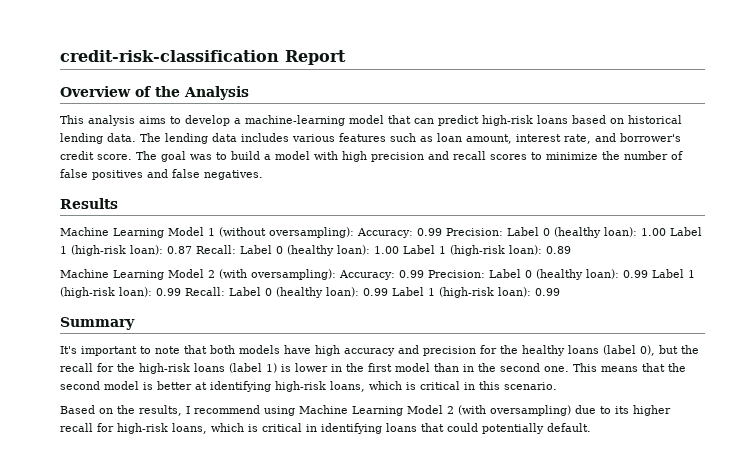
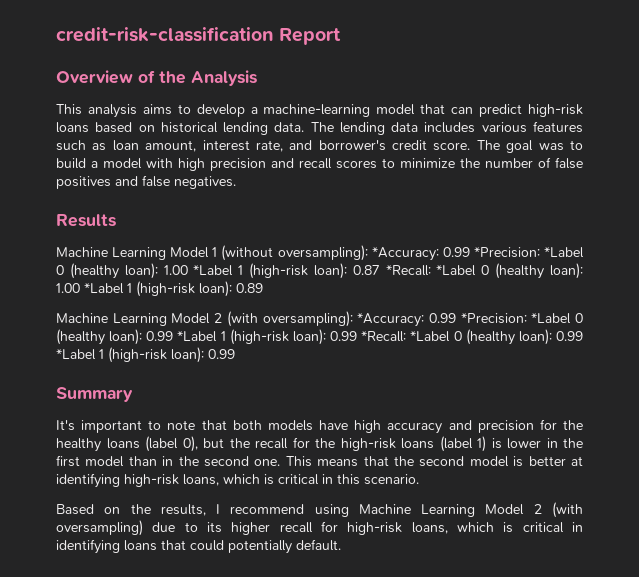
[357,227,702,238] Accuracy: 0.99 Precision: Label 0 (healthy loan): 1.00 Label -> [371,247,584,261] [56,263,234,279] *Accuracy: 0.99 *Precision: *Label 0 (healthy loan): 1.00 *Label
[196,245,435,256] Recall: Label 0 (healthy loan): 1.00 Label -> [385,263,584,279] [56,283,124,294] *Recall: *Label 0 (healthy loan): 1.00 *Label
[339,269,695,280] [60,287,424,298] Accuracy: 0.99 Precision: Label 0 (healthy loan): 0.99 Label 1 (high-risk loan): 0.99 Recall: Label 0 (healthy loan): 0.99 Label -> [357,313,583,327] [56,329,583,345] [56,349,96,360] *Accuracy: 0.99 *Precision: *Label 0 (healthy loan): 0.99 *Label 1 (high-risk loan): 0.99 *Recall: *Label 0 (healthy loan): 0.99 *Label

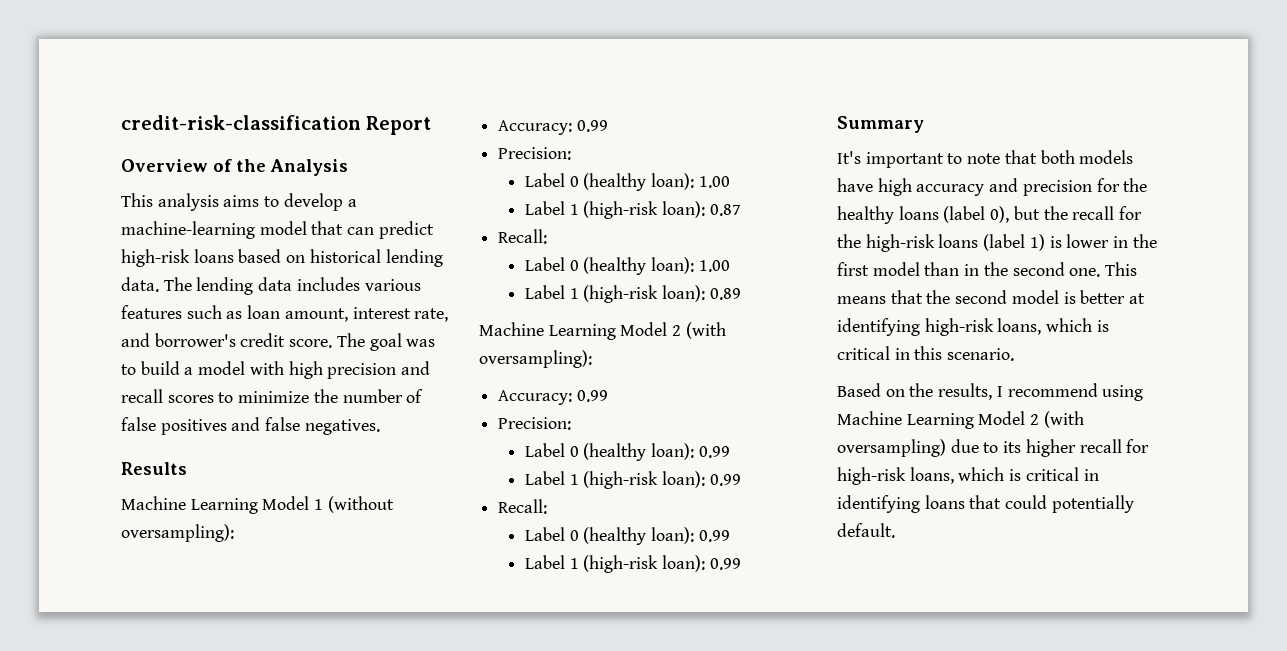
[371,247,584,261] [56,263,234,279] *Accuracy: 0.99 *Precision: *Label 0 (healthy loan): 1.00 *Label -> [498,120,608,135] [498,147,572,160] [524,173,730,191] [524,201,565,215] // Accuracy: 0.99 // Precision: // Label 0 (healthy loan): 1.00 // Label
[385,263,584,279] [56,283,124,294] *Recall: *Label 0 (healthy loan): 1.00 *Label -> [498,229,548,244] [524,257,730,275] [524,285,565,299] // Recall: // Label 0 (healthy loan): 1.00 // Label
[357,313,583,327] [56,329,583,345] [56,349,96,360] *Accuracy: 0.99 *Precision: *Label 0 (healthy loan): 0.99 *Label 1 (high-risk loan): 0.99 *Recall: *Label 0 (healthy loan): 0.99 *Label -> [498,390,608,405] [498,417,572,430] [524,443,730,461] [524,471,741,489] [498,499,548,514] [524,527,730,545] [524,555,565,569] // Accuracy: 0.99 // Precision: // Label 0 (healthy loan): 0.99 // Label 1 (high-risk loan): 0.99 // Recall: // Label 0 (healthy loan): 0.99 // Label

